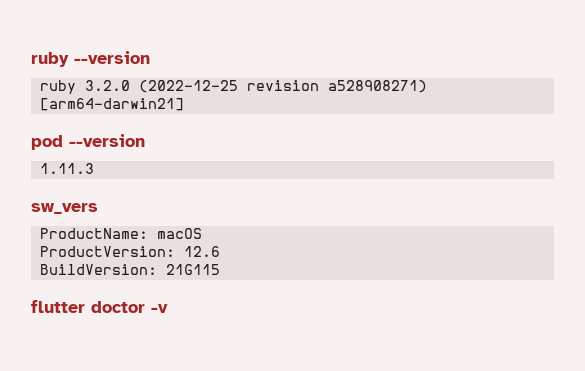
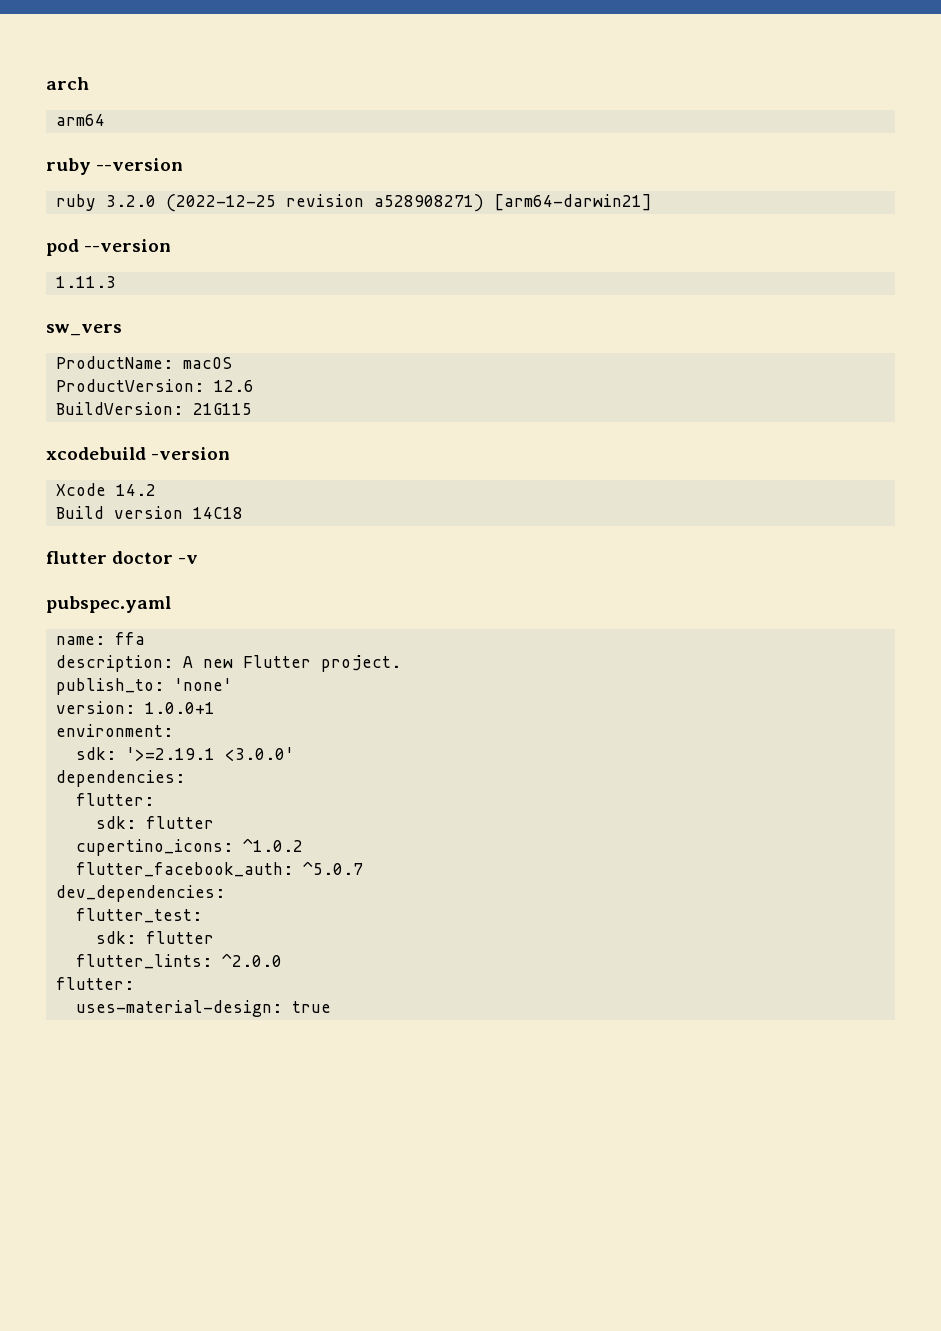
(31, 59) none -> [46,77,89,90] [56,114,106,126] arch // arm64 //
[31,300,168,313] flutter doctor -v -> [46,447,231,460] [56,483,157,496] [56,506,244,519] [46,551,199,564] [46,596,171,613] [56,632,146,645] [56,655,402,672] [56,678,233,695] [56,701,216,714] [56,724,174,737] [76,747,295,761] [56,770,186,787] [76,793,155,806] [96,816,215,829] [76,838,304,856] [76,861,364,877] [56,885,226,902] [76,908,203,923] [96,931,215,944] [76,953,283,969] [56,977,135,990] [76,1000,332,1017] xcodebuild -version // Xcode 14.2 // Build version 14C18 // flutter doctor -v // pubspec.yaml // name: ffa // description: A new Flutter project. // publish_to: 'none' // version: 1.0.0+1 // environment: // sdk: '>=2.19.1 <3.0.0' // dependencies: // flutter: // sdk: flutter // cupertino_icons: ^1.0.2 // flutter_facebook_auth: ^5.0.7 // dev_dependencies: // flutter_test: // sdk: flutter // flutter_lints: ^2.0.0 // flutter: // uses-material-design: true

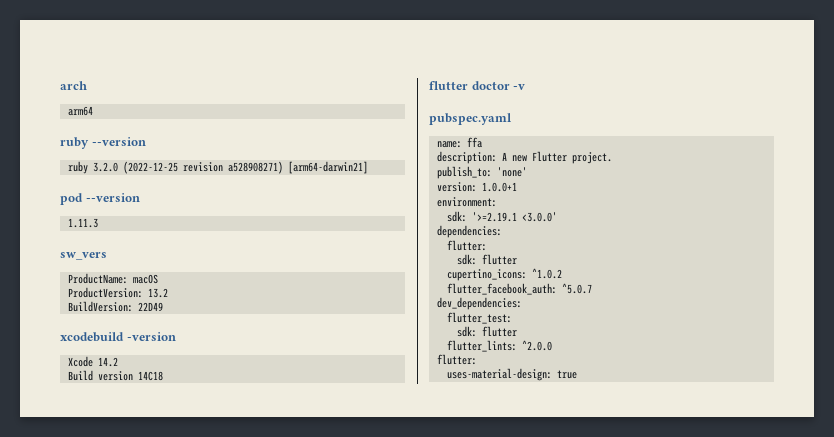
[214,380,255,392] 12.6 -> [147,288,168,298] 13.2
[193,403,253,415] 21G115 -> [137,302,163,311] 22D49

